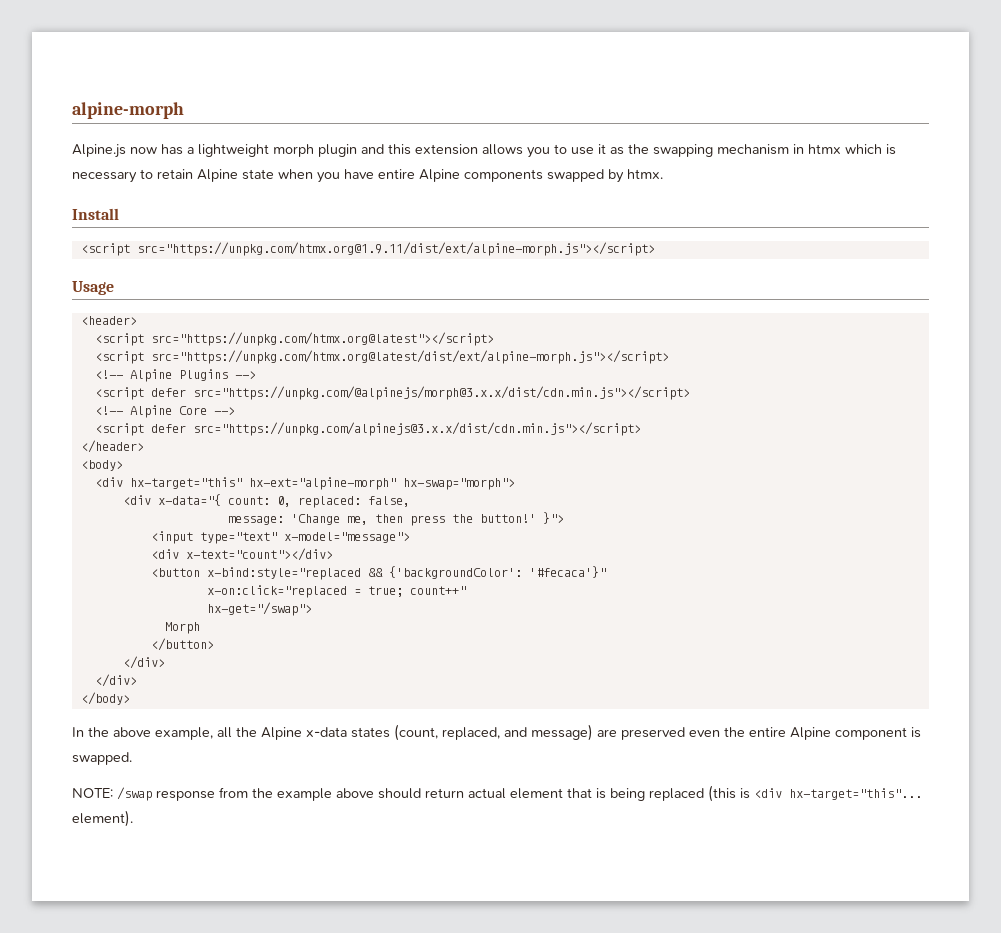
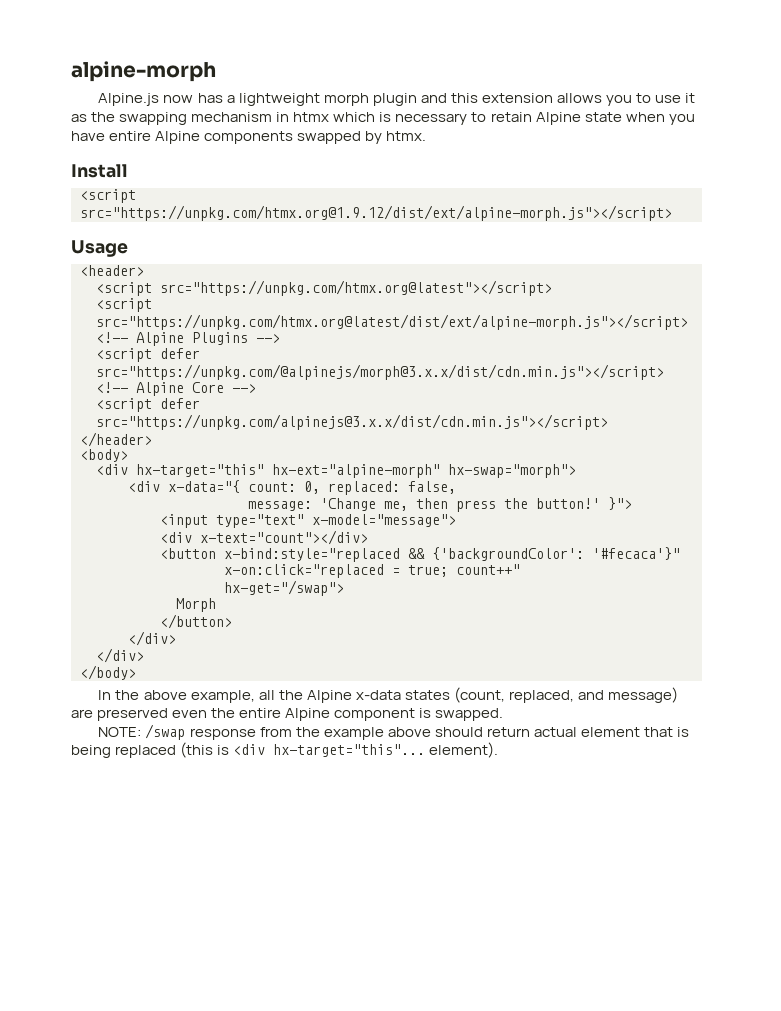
[136,242,655,256] src="https://unpkg.com/htmx.org@1.9.11/dist/ext/alpine-morph.js"></script> -> [80,205,672,221] src="https://unpkg.com/htmx.org@1.9.12/dist/ext/alpine-morph.js"></script>

